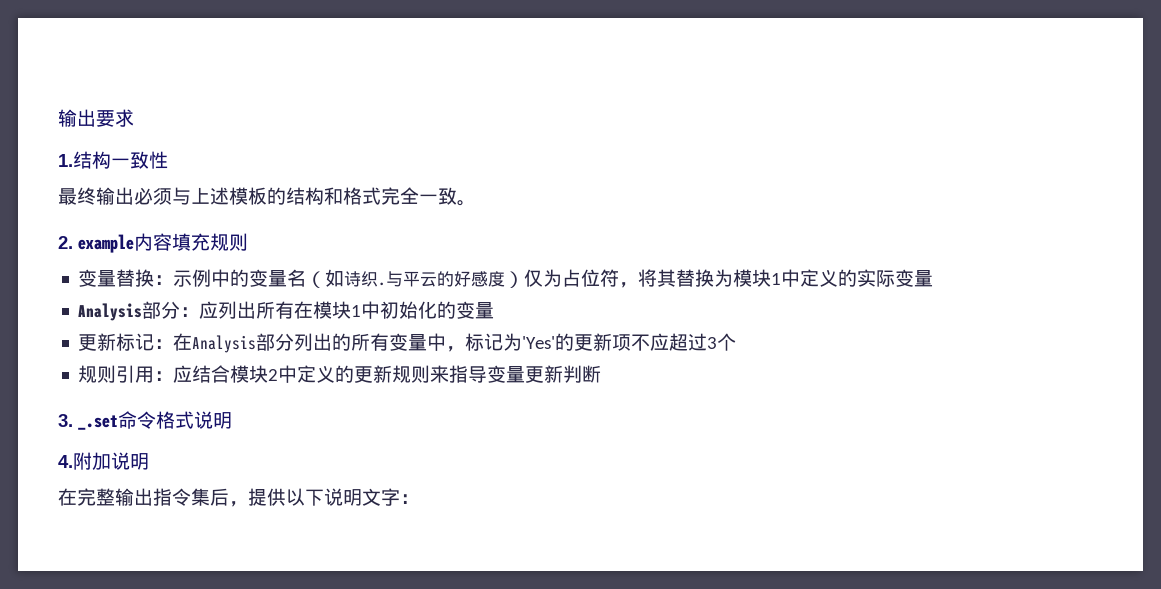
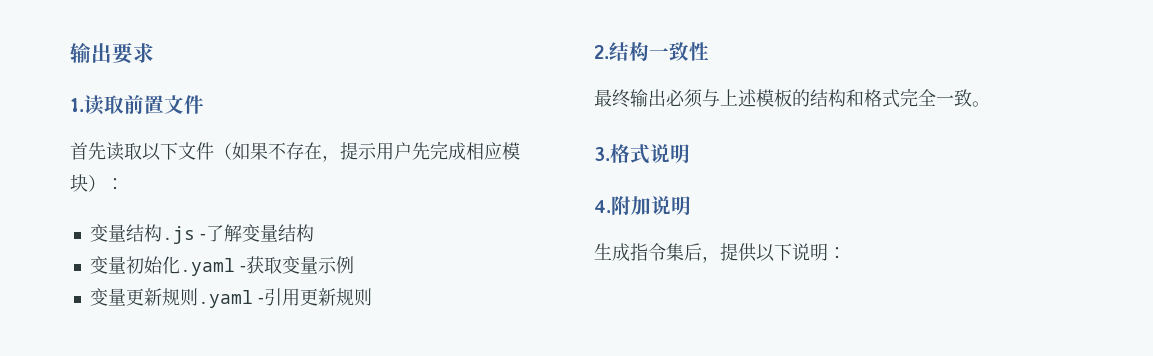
(73, 160) none -> [84,95,204,115] [70,141,520,162] [70,174,124,192] [89,224,314,244] [89,256,354,276] [89,288,372,308] [594,45,609,59] 读取前置文件 // 首先读取以下文件（如果不存在，提示用户先完成相应模块）： // 变量结构.js -了解变量结构 // 变量初始化.yaml -获取变量示例 // 变量更新规则.yaml -引用更新规则 // 2.
[58,233,248,253] [78,269,934,288] [78,301,495,321] [78,333,737,353] [78,365,602,383] // 2. example内容填充规则 // 变量替换：示例中的变量名（如诗织.与平云的好感度）仅为占位符，将其替换为模块1中定义的实际变量 // Analysis部分：应列出所有在模块1中初始化的变量 // 更新标记：在Analysis部分列出的所有变量中，标记为'Yes'的更新项不应超过3个 // 规则引用：应结合模块2中定义的更新规则来指导变量更新判断 -> (990, 104) none
[78,411,156,430] _.set命令 -> (610, 154) none
[58,488,153,506] 在完整输出 -> [594,243,630,261] 生成
[362,488,400,506] 文字 -> (828, 252) none

